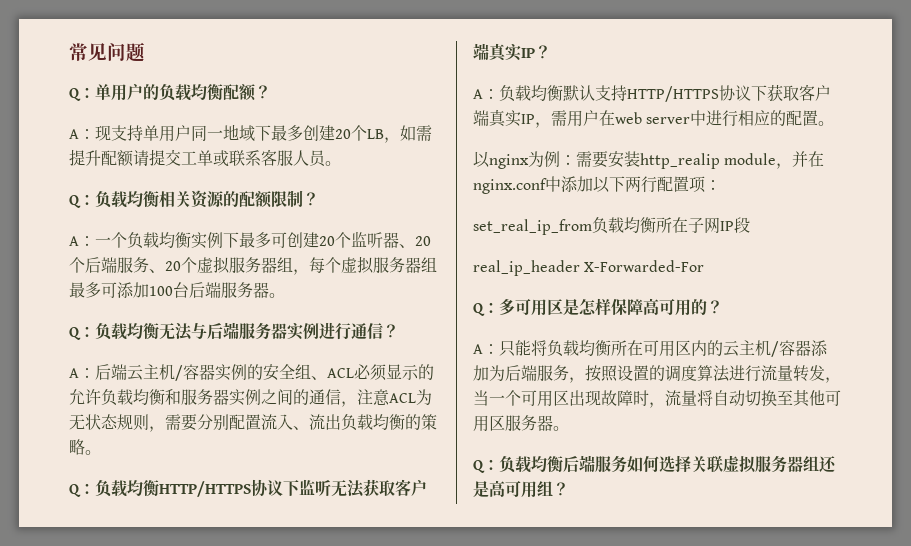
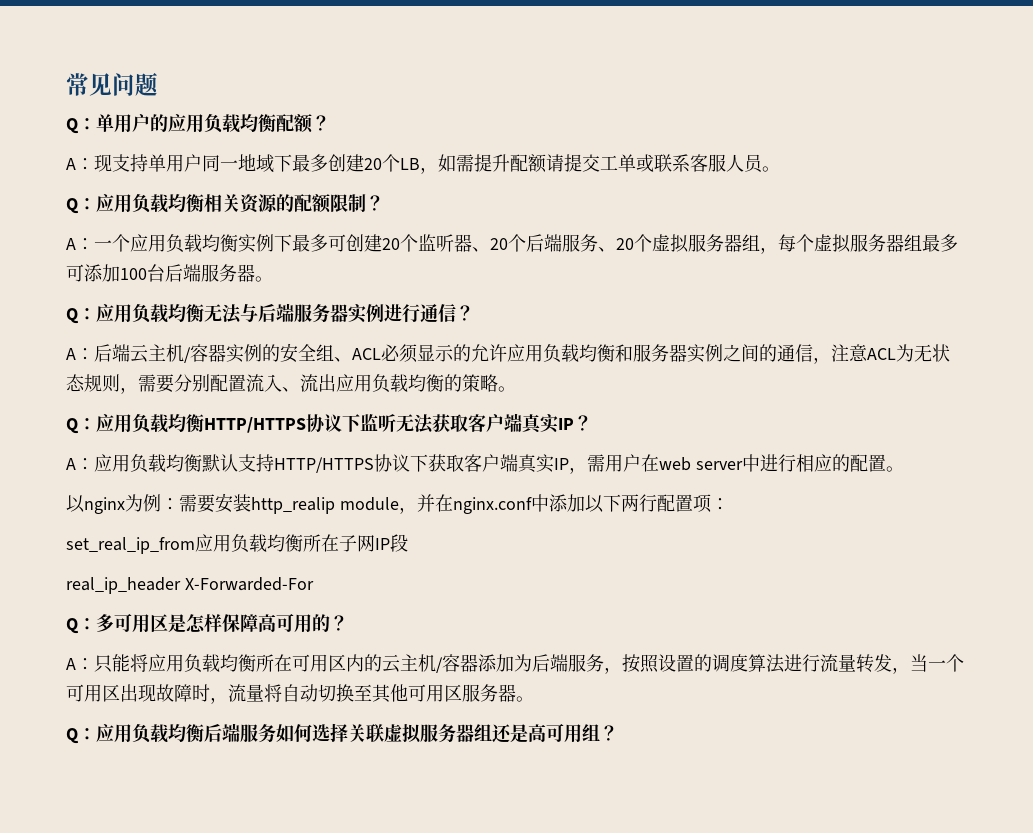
(159, 92) none -> [168,114,204,133] 应用
(95, 199) none -> [96,194,132,213] 应用
(127, 240) none -> [130,234,166,252] 应用
(95, 331) none -> [96,304,132,323] 应用
(101, 397) none -> [507,344,543,362] 应用
(341, 422) none -> [336,374,372,392] 应用
(95, 488) none -> [96,414,132,433] 应用
(499, 94) none -> [94,454,130,472] 应用
(592, 227) none -> [195,534,231,552] 应用
(547, 348) none -> [148,654,184,672] 应用
(499, 464) none -> [96,724,132,743] 应用

